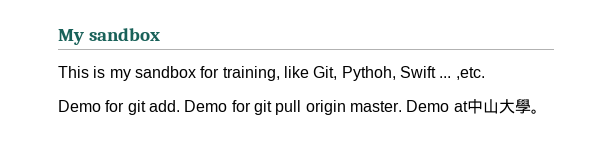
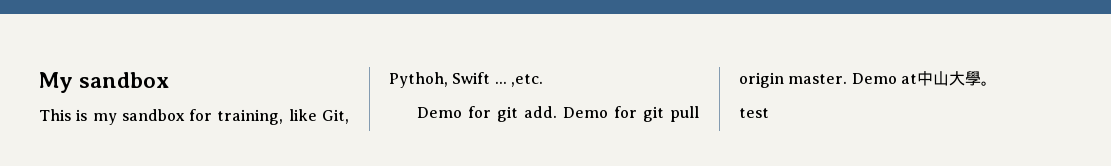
(547, 111) none -> [739,108,769,118] // test

